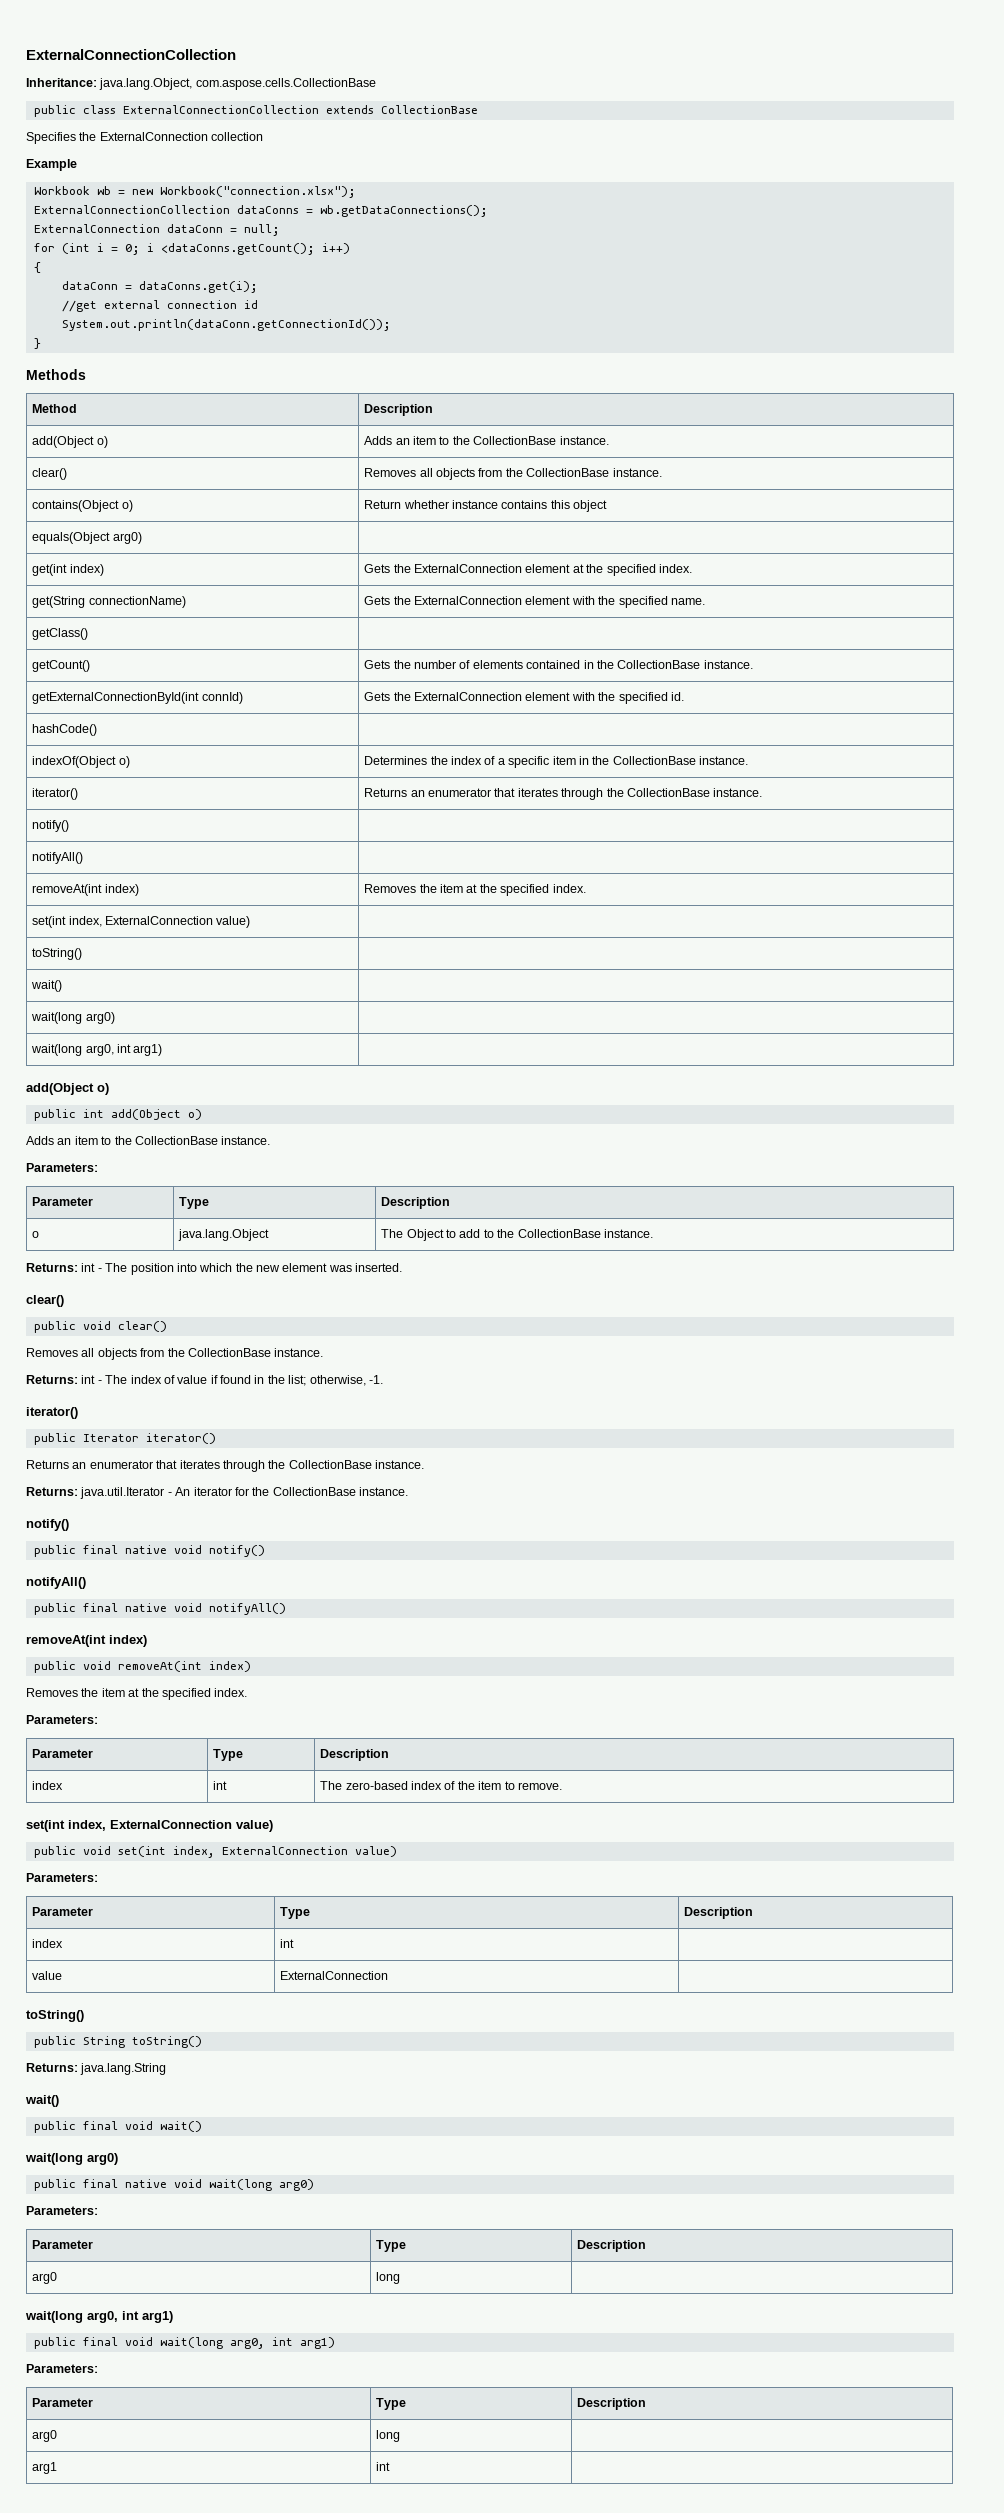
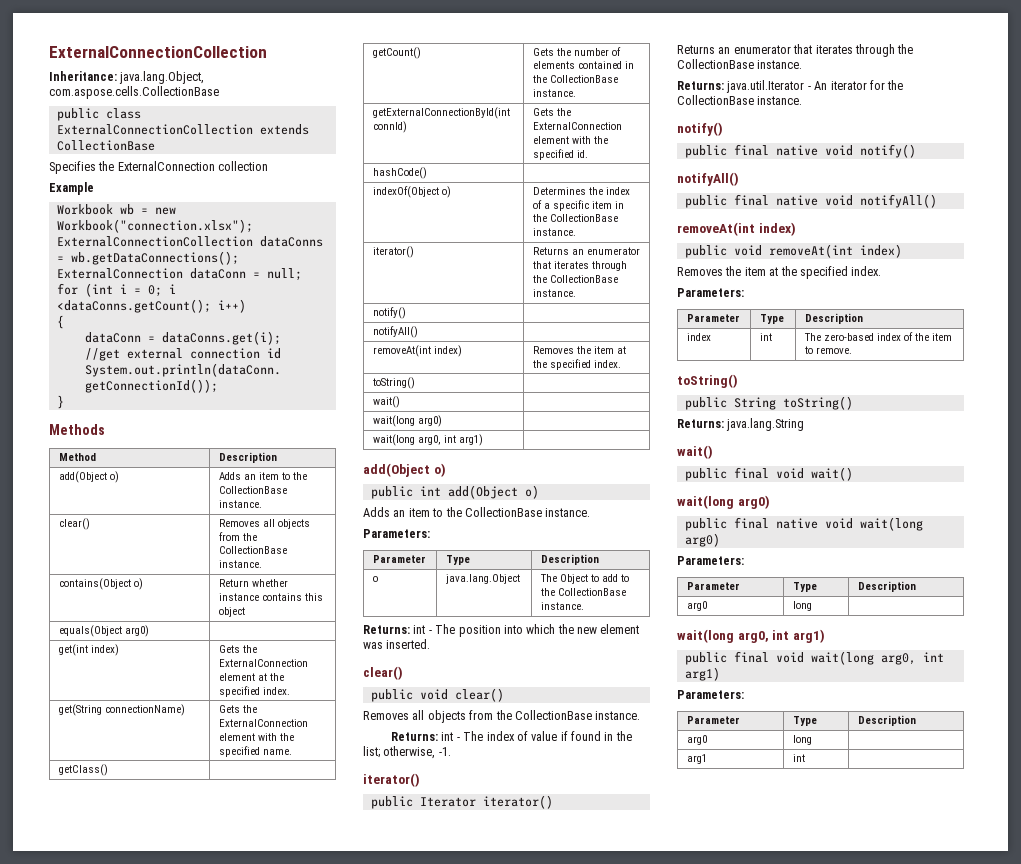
[32,916,251,928] // set(int index, ExternalConnection value) | -> (621, 364) none
[26,1820,273,1832] [33,1846,397,1858] [26,1873,98,1882] [32,1907,94,1916] [280,1907,311,1919] [684,1907,754,1919] [32,1939,64,1948] [280,1939,295,1948] [32,1971,63,1980] [280,1971,389,1980] // set(int index, ExternalConnection value) // public void set(int index, ExternalConnection value) // Parameters: // Parameter | Type | Description // index | int | // value | ExternalConnection | -> (852, 350) none

